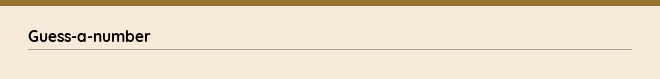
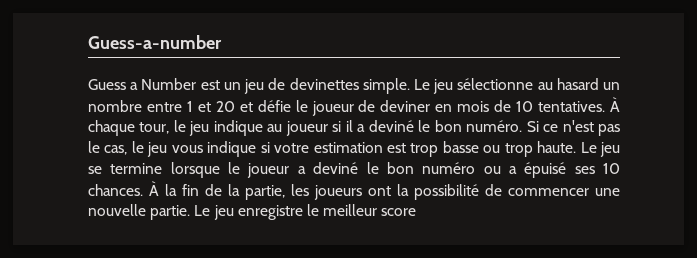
(151, 36) none -> [88,78,620,94] [88,97,620,116] [88,120,621,136] [88,141,620,157] [88,162,620,178] [88,181,620,200] [88,204,417,220] // Guess a Number est un jeu de devinettes simple. Le jeu sélectionne au hasard un nombre entre 1 et 20 et défie le joueur de deviner en mois de 10 tentatives. À chaque tour, le jeu indique au joueur si il a deviné le bon numéro. Si ce n'est pas le cas, le jeu vous indique si votre estimation est trop basse ou trop haute. Le jeu se termine lorsque le joueur a deviné le bon numéro ou a épuisé ses 10 chances. À la fin de la partie, les joueurs ont la possibilité de commencer une nouvelle partie. Le jeu enregistre le meilleur score

